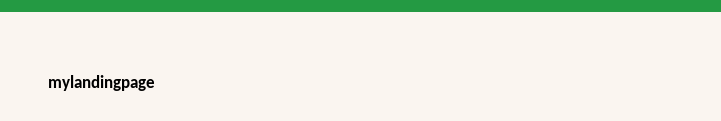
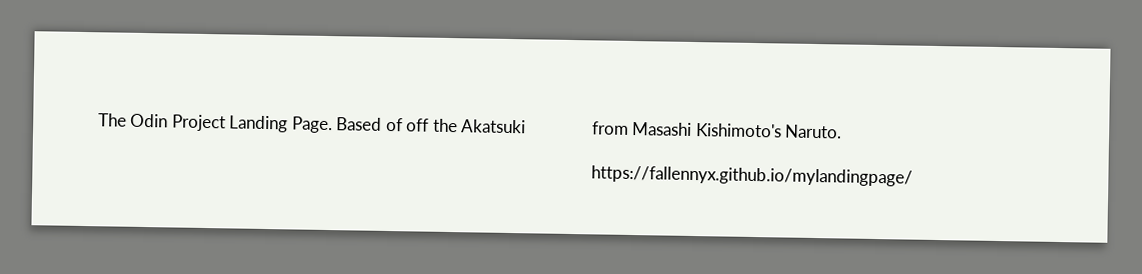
[48,75,155,91] mylandingpage -> [98,113,843,139] [591,165,913,187] The Odin Project Landing Page. Based of off the Akatsuki from Masashi Kishimoto's Naruto. // https://fallennyx.github.io/mylandingpage/

